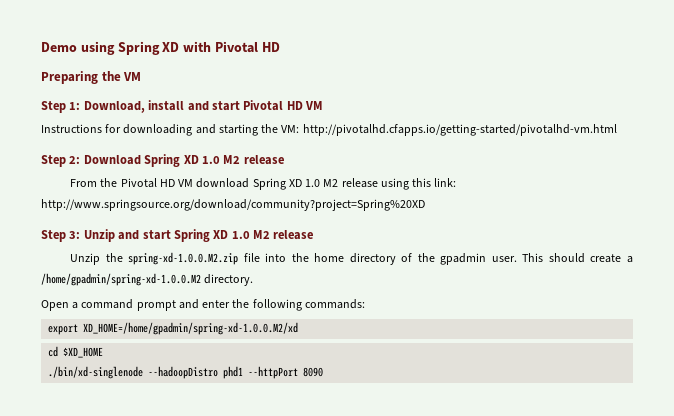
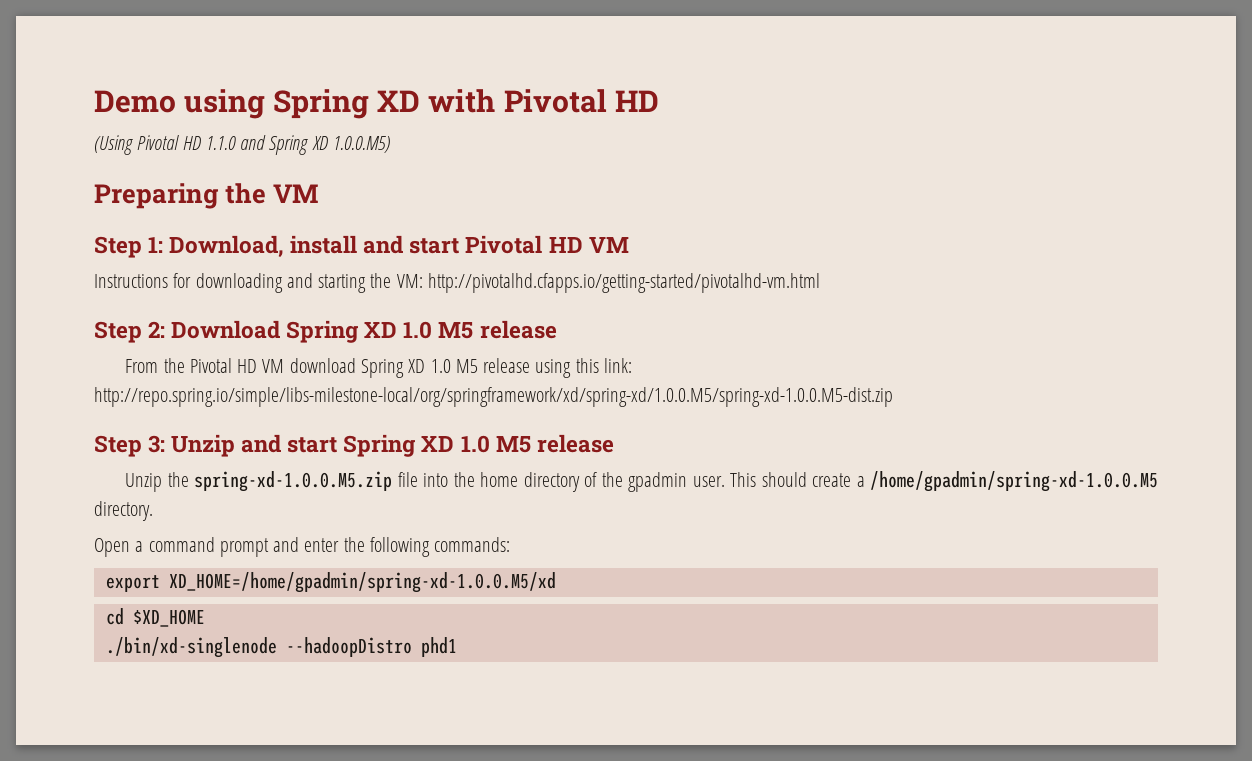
(280, 47) none -> [94,135,390,155] // (Using Pivotal HD 1.1.0 and Spring XD 1.0.0.M5)
[223,155,241,164] M2 -> [438,322,474,339] M5
[323,179,339,187] M2 -> [455,359,478,373] M5
[41,199,425,211] http://www.springsource.org/download/community?project=Spring%20XD -> [94,387,893,407] http://repo.spring.io/simple/libs-milestone-local/org/springframework/xd/spring-xd/1.0.0.M5/spring-xd-1.0.0.M5-dist.zip
[253,230,270,239] M2 -> [495,436,531,453] M5
[128,252,239,265] spring-xd-1.0.0.M2.zip -> [194,471,393,492] spring-xd-1.0.0.M5.zip
[41,273,201,286] /home/gpadmin/spring-xd-1.0.0.M2 -> [870,471,1159,492] /home/gpadmin/spring-xd-1.0.0.M5
[83,322,299,335] XD_HOME=/home/gpadmin/spring-xd-1.0.0.M2/xd -> [168,572,556,593] XD_HOME=/home/gpadmin/spring-xd-1.0.0.M5/xd
[248,366,324,379] --httpPort 8090 -> (457, 647) none

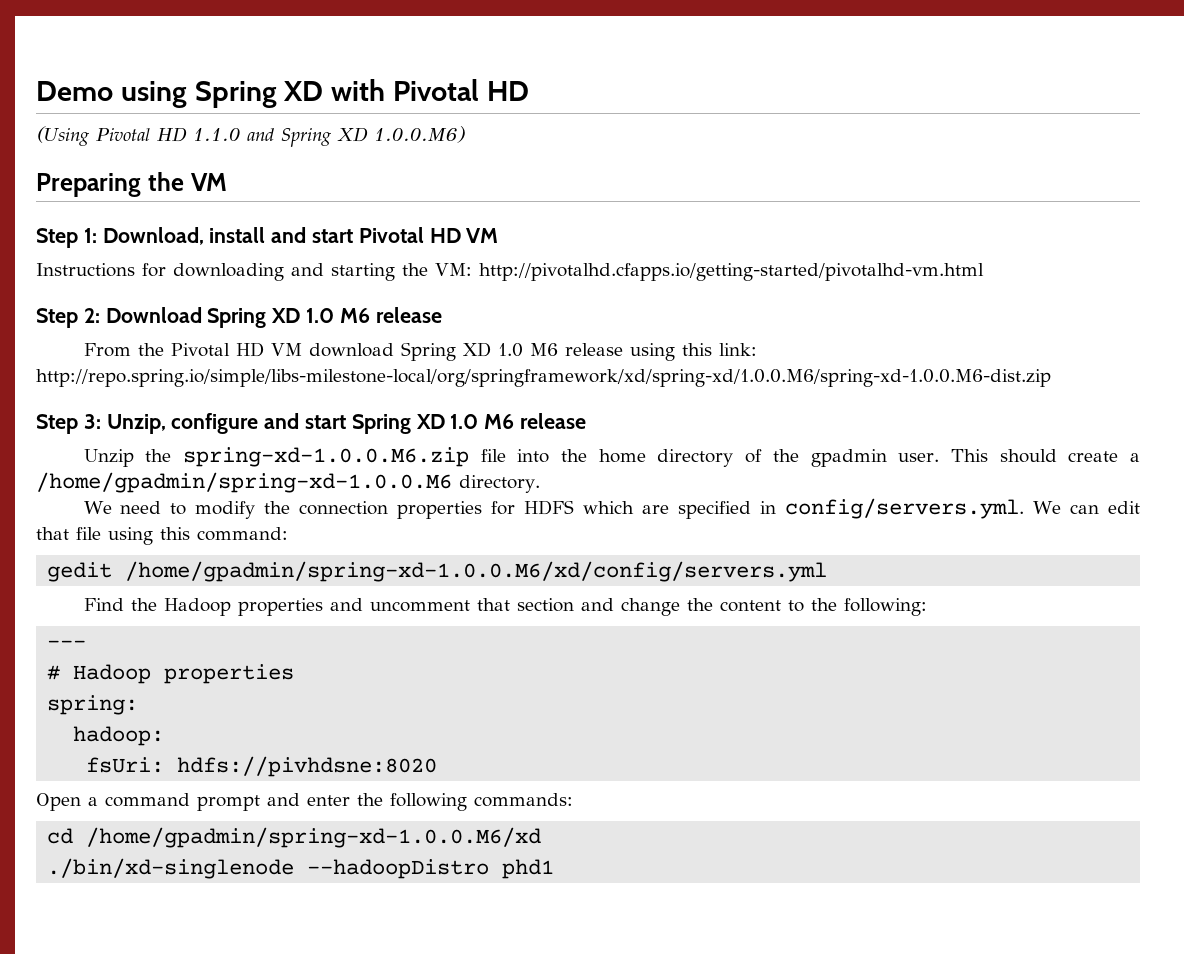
[332,136,390,153] 1.0.0.M5) -> [374,126,465,143] 1.0.0.M6)
[438,322,474,339] M5 -> [339,308,370,323] M6
[455,359,478,373] M5 -> [529,343,558,356] M6
[94,387,893,407] http://repo.spring.io/simple/libs-milestone-local/org/springframework/xd/spring-xd/1.0.0.M5/spring-xd-1.0.0.M5-dist.zip -> [36,369,1051,387] http://repo.spring.io/simple/libs-milestone-local/org/springframework/xd/spring-xd/1.0.0.M6/spring-xd-1.0.0.M6-dist.zip
[171,434,236,457] Unzip -> [106,413,259,434] Unzip, configure
[495,436,531,453] M5 -> [484,414,515,429] M6
[194,471,393,492] spring-xd-1.0.0.M5.zip -> [182,447,469,467] spring-xd-1.0.0.M6.zip
[870,471,1159,492] /home/gpadmin/spring-xd-1.0.0.M5 -> [36,472,452,493] /home/gpadmin/spring-xd-1.0.0.M6
(153, 511) none -> [83,498,1140,519] [36,527,288,545] [47,561,828,582] [83,598,927,616] [47,640,87,648] [47,664,295,684] [47,695,139,715] [73,726,165,746] [86,756,438,777] // We need to modify the connection properties for HDFS which are specified in config/servers.yml. We can edit that file using this command: // gedit /home/gpadmin/spring-xd-1.0.0.M6/xd/config/servers.yml // Find the Hadoop properties and uncomment that section and change the content to the following: // --- // # Hadoop properties // spring: // hadoop: // fsUri: hdfs://pivhdsne:8020
[105,572,556,593] // export XD_HOME=/home/gpadmin/spring-xd-1.0.0.M5/xd -> (573, 800) none
[132,609,205,627] $XD_HOME -> [86,827,542,848] /home/gpadmin/spring-xd-1.0.0.M6/xd

